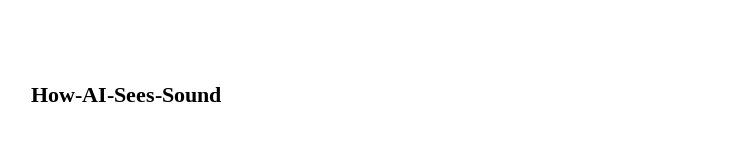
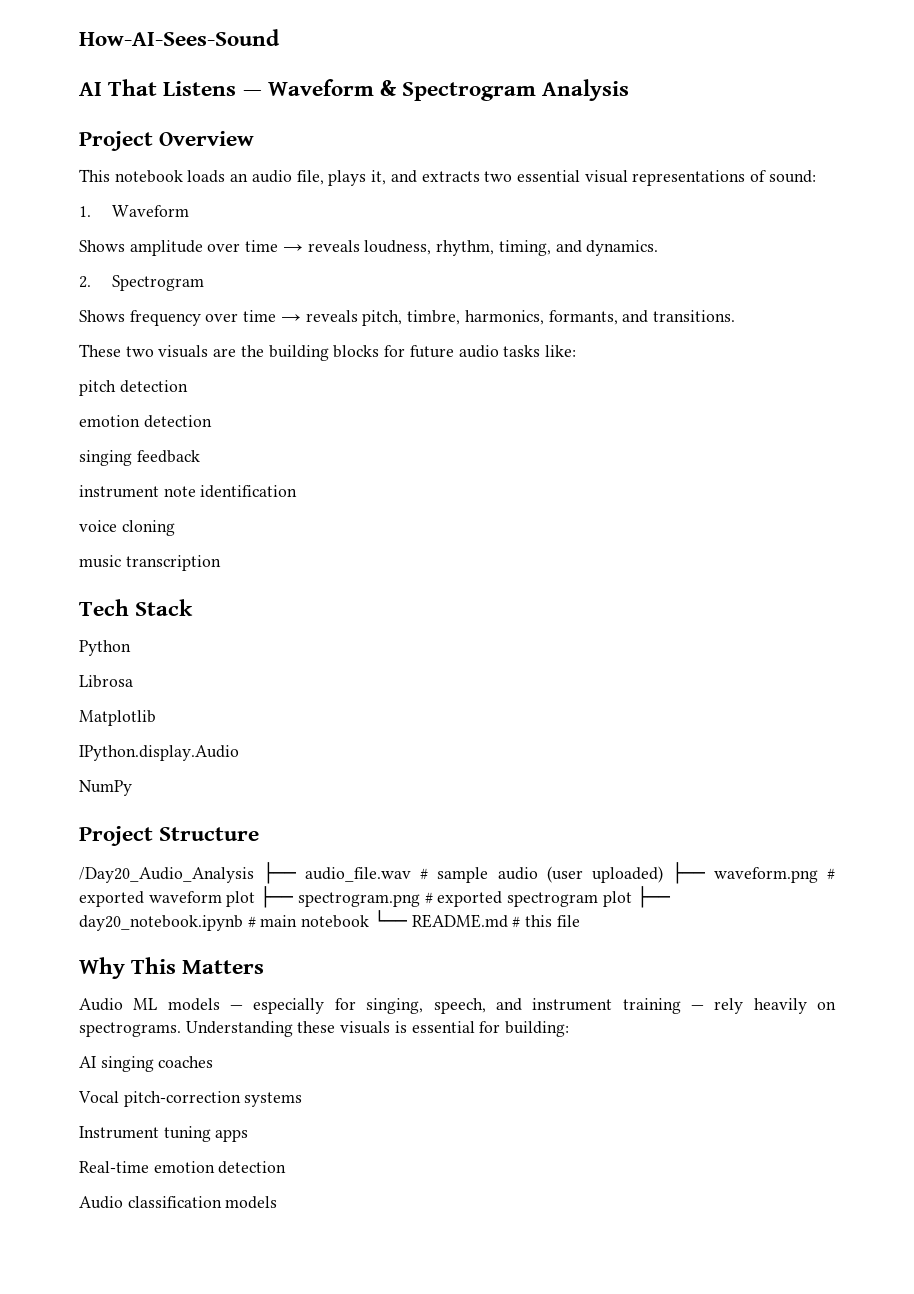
(221, 94) none -> [79,79,630,101] [79,131,255,151] [79,169,816,186] [79,205,190,217] [79,240,659,256] [79,275,205,291] [79,310,735,326] [79,344,576,361] [79,380,188,396] [79,415,212,428] [79,450,200,466] [79,485,298,498] [79,520,175,536] [79,555,221,571] [79,599,194,616] [79,640,131,656] [79,675,133,688] [79,710,156,726] [79,745,239,761] [79,780,132,796] [79,826,260,846] [79,862,836,884] [79,886,671,908] [79,910,580,931] [79,957,265,979] [79,998,837,1014] [79,1021,570,1037] [79,1056,214,1072] [78,1091,303,1107] [79,1126,249,1142] [79,1161,287,1174] [79,1196,278,1209] // AI That Listens — Waveform & Spectrogram Analysis // Project Overview // This notebook loads an audio file, plays it, and extracts two essential visual representations of sound: // 1. Waveform // Shows amplitude over time → reveals loudness, rhythm, timing, and dynamics. // 2. Spectrogram // Shows frequency over time → reveals pitch, timbre, harmonics, formants, and transitions. // These two visuals are the building blocks for future audio tasks like: // pitch detection // emotion detection // singing feedback // instrument note identification // voice cloning // music transcription // Tech Stack // Python // Librosa // Matplotlib // IPython.display.Audio // NumPy // Project Structure // /Day20_Audio_Analysis ├── audio_file.wav # sample audio (user uploaded) ├── waveform.png # exported waveform plot ├── spectrogram.png # exported spectrogram plot ├── day20_notebook.ipynb # main notebook └── README.md # this file // Why This Matters // Audio ML models — especially for singing, speech, and instrument training — rely heavily on spectrograms. Understanding these visuals is essential for building: // AI singing coaches // Vocal pitch-correction systems // Instrument tuning apps // Real-time emotion detection // Audio classification models

